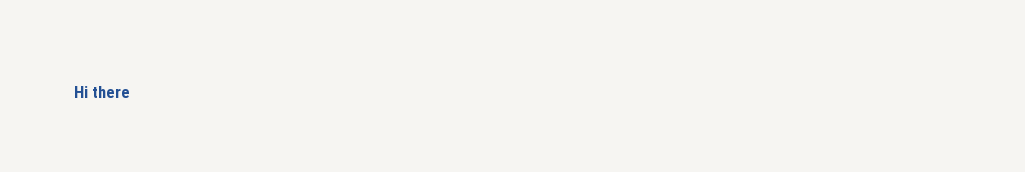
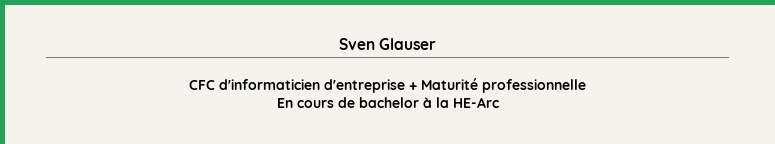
[74,86,131,98] Hi there -> [338,38,437,50] [189,78,586,93] [276,97,499,108] Sven Glauser // CFC d'informaticien d'entreprise + Maturité professionnelle // En cours de bachelor à la HE-Arc

